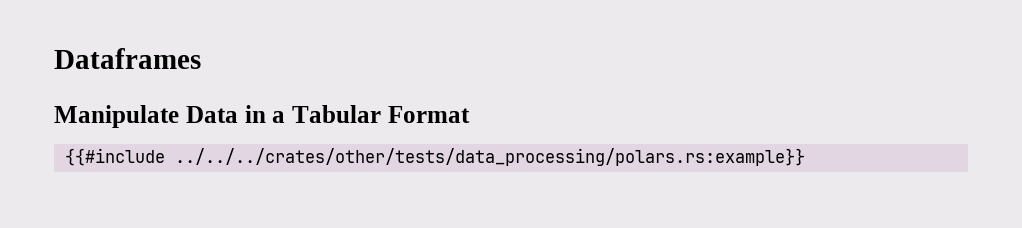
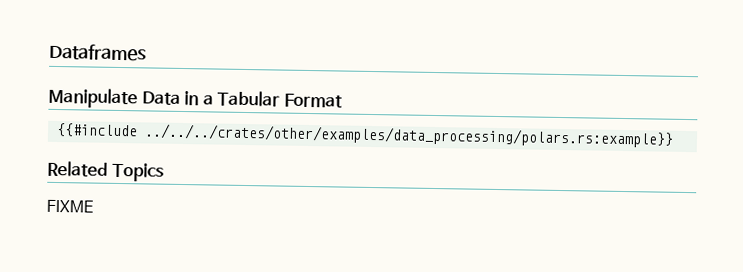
[175,148,806,166] ../../../crates/other/tests/data_processing/polars.rs:example}} -> [144,123,675,148] [47,160,164,182] [46,199,94,213] ../../../crates/other/examples/data_processing/polars.rs:example}} // Related Topics // FIXME

